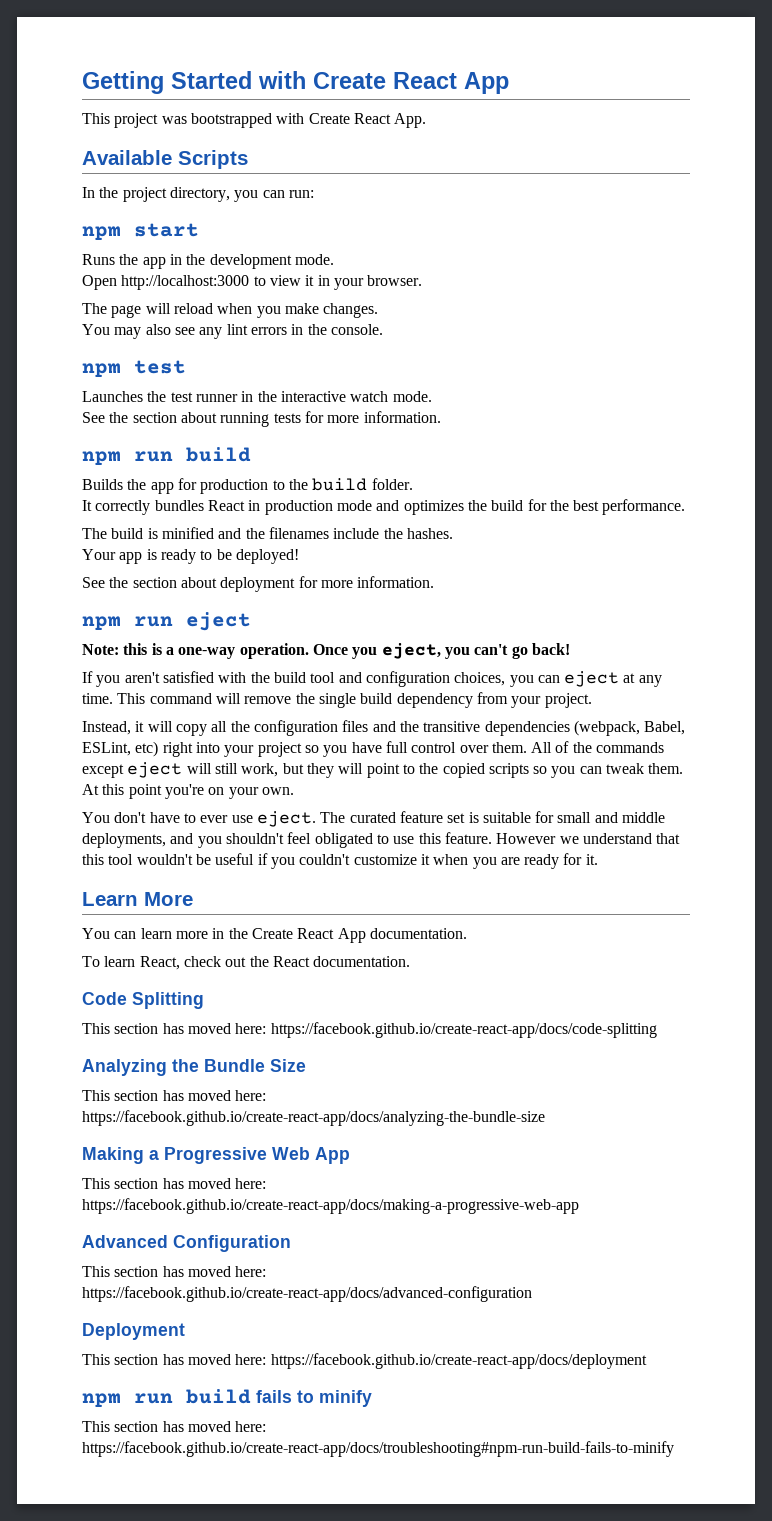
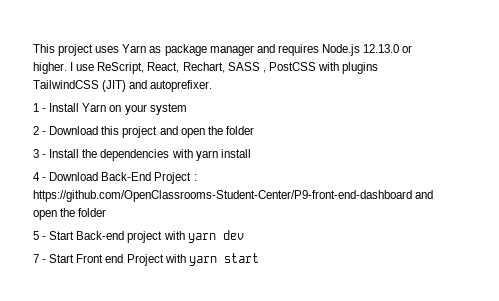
[82,71,509,94] [82,113,427,128] [82,150,248,169] [82,187,314,202] [82,223,199,240] [82,254,334,269] [82,275,423,290] [82,303,379,318] [82,324,383,339] [82,360,186,377] [82,391,432,402] [82,411,441,427] [82,447,251,465] [82,478,413,494] [82,499,686,515] [82,527,453,539] [82,549,299,564] [82,576,435,592] [82,612,251,631] [82,643,570,659] [82,671,662,687] [82,692,592,708] [82,720,686,736] [82,741,665,757] [82,762,684,778] [82,784,294,799] [82,811,666,827] [82,832,681,848] [82,853,598,869] [82,892,193,906] [82,928,467,943] [82,956,411,970] [82,992,204,1009] [82,1022,657,1038] [82,1059,306,1076] [82,1090,267,1101] [82,1110,545,1126] [82,1147,350,1164] [82,1178,267,1189] [82,1198,579,1214] [82,1235,291,1252] [82,1266,267,1277] [82,1286,532,1302] [82,1323,185,1340] [82,1353,647,1369] [82,1389,372,1407] [82,1421,267,1432] [82,1441,674,1457] Getting Started with Create React App // This project was bootstrapped with Create React App. // Available Scripts // In the project directory, you can run: // npm start // Runs the app in the development mode. // Open http://localhost:3000 to view it in your browser. // The page will reload when you make changes. // You may also see any lint errors in the console. // npm test // Launches the test runner in the interactive watch mode. // See the section about running tests for more information. // npm run build // Builds the app for production to the build folder. // It correctly bundles React in production mode and optimizes the build for the best performance. // The build is minified and the filenames include the hashes. // Your app is ready to be deployed! // See the section about deployment for more information. // npm run eject // Note: this is a one-way operation. Once you eject, you can't go back! // If you aren't satisfied with the build tool and configuration choices, you can eject at any time. This command will remove the single build dependency from your project. // Instead, it will copy all the configuration files and the transitive dependencies (webpack, Babel, ESLint, etc) right into your project so you have full control over them. All of the commands except eject will still work, but they will point to the copied scripts so you can tweak them. At this point you're on your own. // You don't have to ever use eject. The curated feature set is suitable for small and middle deployments, and you shouldn't feel obligated to use this feature. However we understand that this tool wouldn't be useful if you couldn't customize it when you are ready for it. // Learn More // You can learn more in the Create React App documentation. // To learn React, check out the React documentation. // Code Splitting // This section has moved here: https://facebook.github.io/create-react-app/docs/code-splitting // Analyzing the Bundle Size // This section has moved here: https://facebook.github.io/create-react-app/docs/analyzing-the-bundle-size // Making a Progressive Web App // This section has moved here: https://facebook.github.io/create-react-app/docs/making-a-progressive-web-app // Advanced Configuration // This section has moved here: https://facebook.github.io/create-react-app/docs/advanced-configuration // Deployment // This section has moved here: https://facebook.github.io/create-react-app/docs/deployment // npm run build fails to minify // This section has moved here: https://facebook.github.io/create-react-app/docs/troubleshooting#npm-run-build-fails-to-minify -> [33,44,413,56] [33,62,379,74] [33,80,213,92] [33,103,187,115] [33,126,254,138] [33,149,251,161] [33,172,197,184] [33,190,434,202] [33,208,107,220] [33,230,244,243] [33,253,259,266] This project uses Yarn as package manager and requires Node.js 12.13.0 or higher. I use ReScript, React, Rechart, SASS , PostCSS with plugins TailwindCSS (JIT) and autoprefixer. // 1 - Install Yarn on your system // 2 - Download this project and open the folder // 3 - Install the dependencies with yarn install // 4 - Download Back-End Project : https://github.com/OpenClassrooms-Student-Center/P9-front-end-dashboard and open the folder // 5 - Start Back-end project with yarn dev // 7 - Start Front end Project with yarn start

